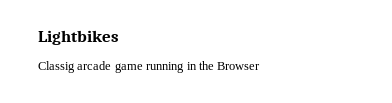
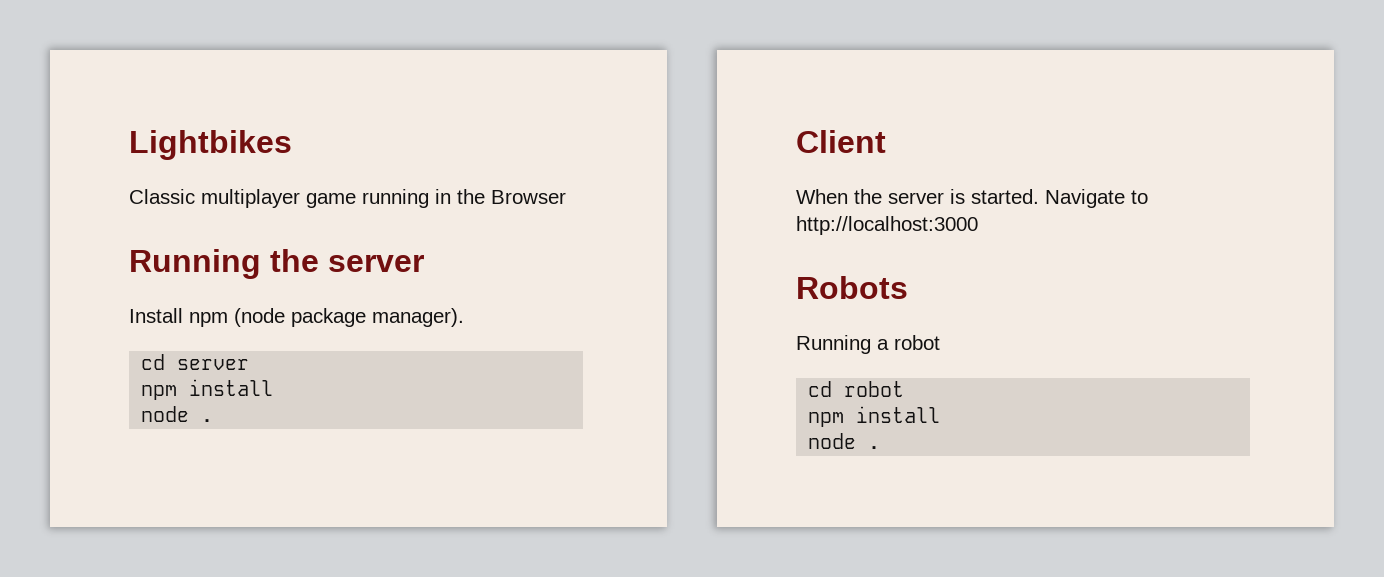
[38,61,112,73] Classig arcade -> [129,189,300,208] Classic multiplayer
(261, 66) none -> [129,249,424,279] [129,308,464,327] [141,354,250,370] [141,379,274,400] [141,406,214,422] [796,130,886,153] [796,189,1148,208] [796,216,978,235] [796,276,908,299] [796,335,940,354] [808,381,905,397] [808,406,941,427] [808,433,881,449] // Running the server // Install npm (node package manager). // cd server // npm install // node . // Client // When the server is started. Navigate to http://localhost:3000 // Robots // Running a robot // cd robot // npm install // node .

